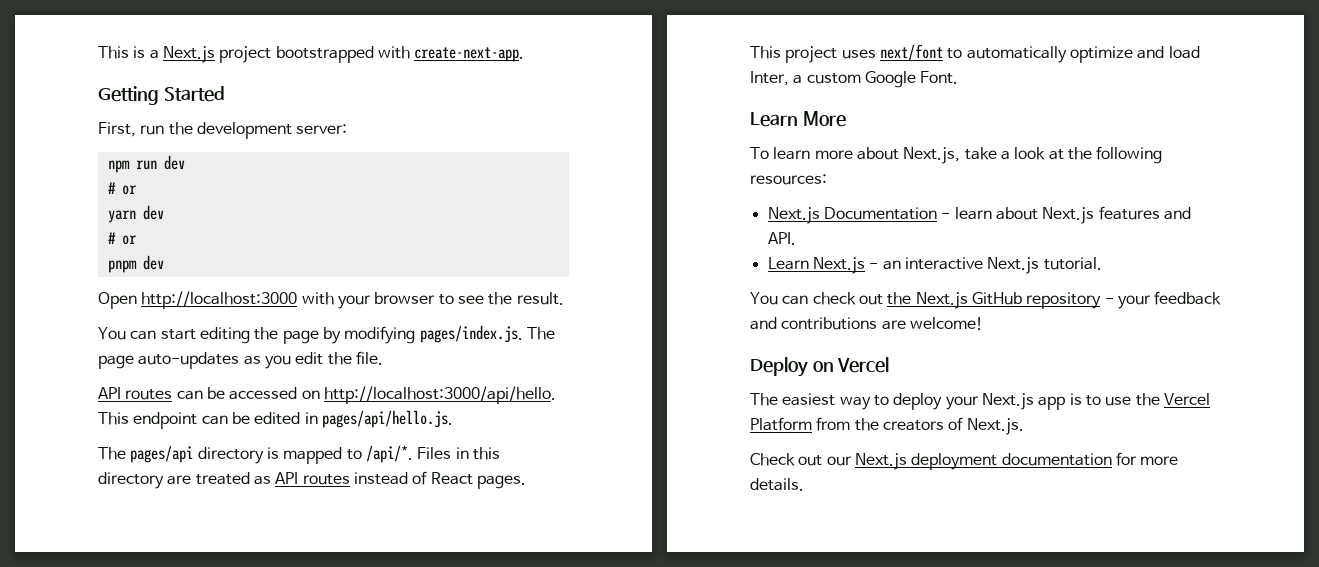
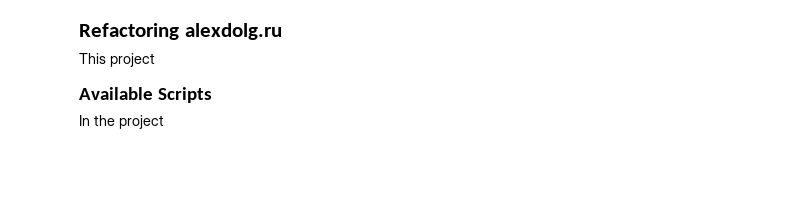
[98,46,525,63] [98,86,225,105] [98,122,348,139] [107,155,185,173] [107,182,137,195] [107,205,164,223] [107,232,137,245] [107,255,164,273] [98,291,564,309] [98,325,555,344] [98,351,383,369] [98,386,556,404] [98,410,453,429] [98,445,500,464] [98,471,526,489] [750,44,1200,63] [750,71,959,88] [750,111,846,127] [750,146,1163,164] [750,174,827,185] [767,206,1191,224] [767,232,796,245] [767,257,1102,274] [750,291,1222,309] [750,317,983,330] [750,357,890,377] [750,393,1210,410] [750,417,1024,435] [750,452,1179,470] [750,478,804,491] This is a Next.js project bootstrapped with create-next-app. // Getting Started // First, run the development server: // npm run dev // # or // yarn dev // # or // pnpm dev // Open http://localhost:3000 with your browser to see the result. // You can start editing the page by modifying pages/index.js. The page auto-updates as you edit the file. // API routes can be accessed on http://localhost:3000/api/hello. This endpoint can be edited in pages/api/hello.js. // The pages/api directory is mapped to /api/*. Files in this directory are treated as API routes instead of React pages. // This project uses next/font to automatically optimize and load Inter, a custom Google Font. // Learn More // To learn more about Next.js, take a look at the following resources: // Next.js Documentation - learn about Next.js features and API. // Learn Next.js - an interactive Next.js tutorial. // You can check out the Next.js GitHub repository - your feedback and contributions are welcome! // Deploy on Vercel // The easiest way to deploy your Next.js app is to use the Vercel Platform from the creators of Next.js. // Check out our Next.js deployment documentation for more details. -> [79,23,282,40] [79,53,155,67] [79,87,213,103] [79,115,164,129] Refactoring alexdolg.ru // This project // Available Scripts // In the project

